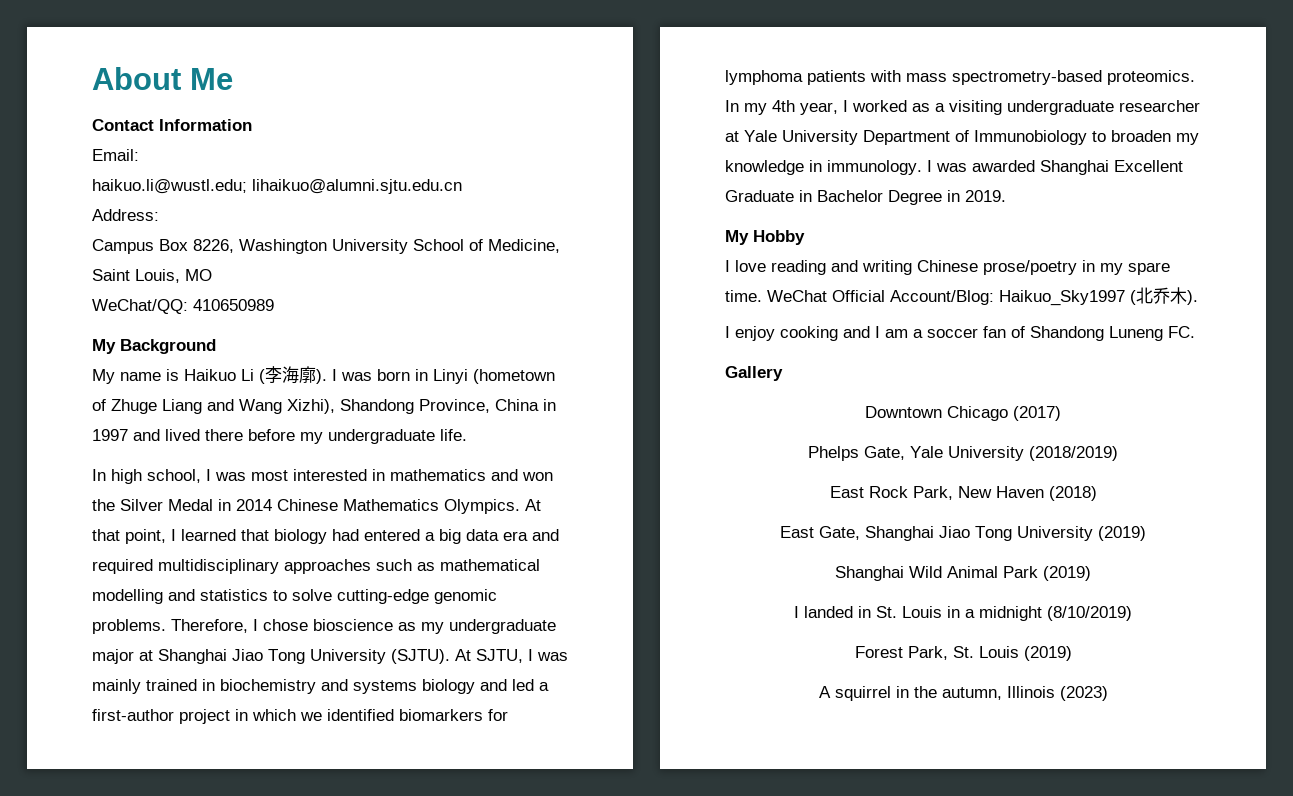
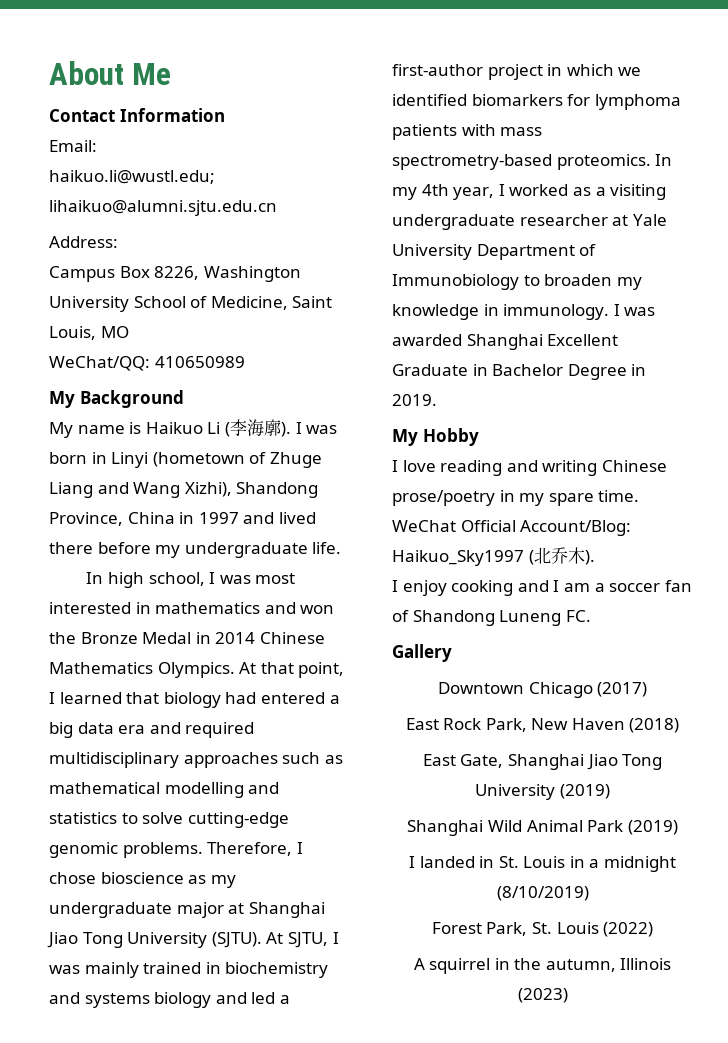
[120,499,163,511] Silver -> [80,632,138,644] Bronze
[808,446,1118,461] // Phelps Gate, Yale University (2018/2019) -> (648, 689) none
[1023,646,1072,661] (2019) -> [603,922,654,937] (2022)

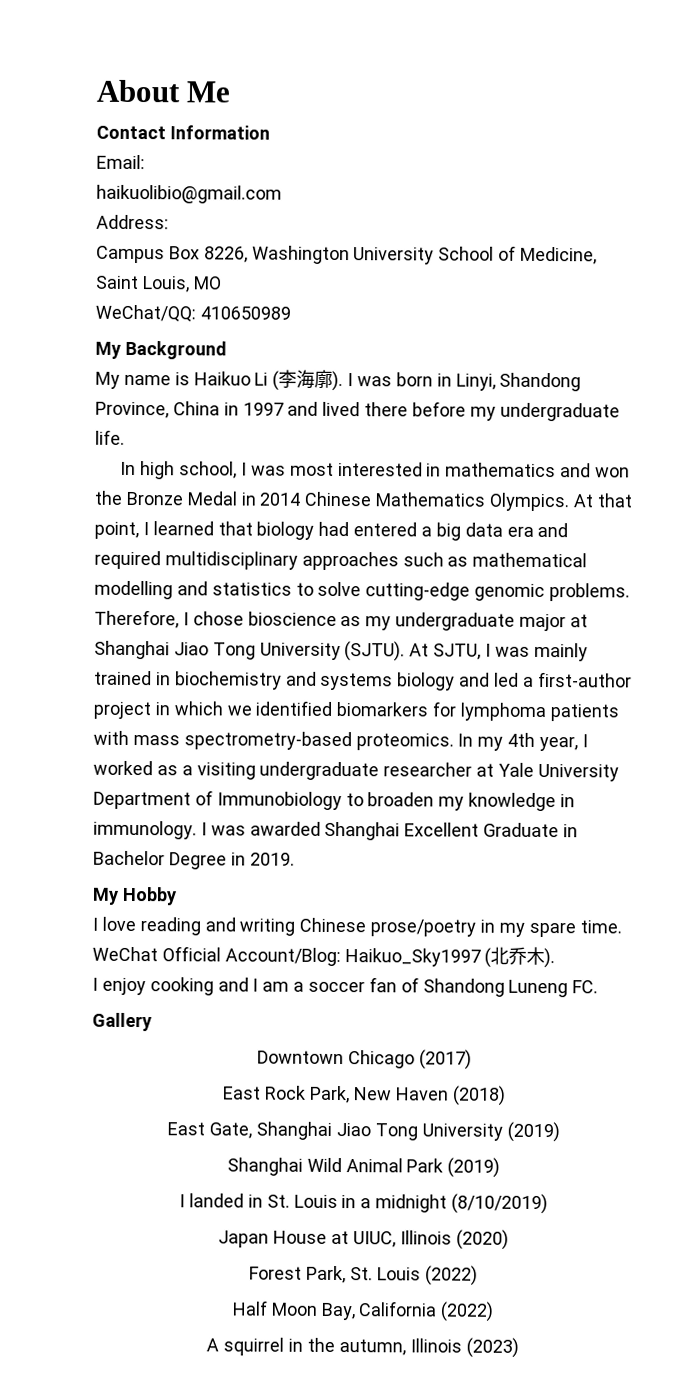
[49,170,215,184] [49,200,277,216] haikuo.li@wustl.edu; lihaikuo@alumni.sjtu.edu.cn -> [96,184,282,204] haikuolibio@gmail.com
[111,452,322,468] [49,482,232,498] Linyi (hometown of Zhuge Liang and Wang Xizhi), -> [455,373,496,391] Linyi,
(589, 893) none -> [218,1229,509,1250] // Japan House at UIUC, Illinois (2020)
(654, 929) none -> [231,1300,495,1322] // Half Moon Bay, California (2022)

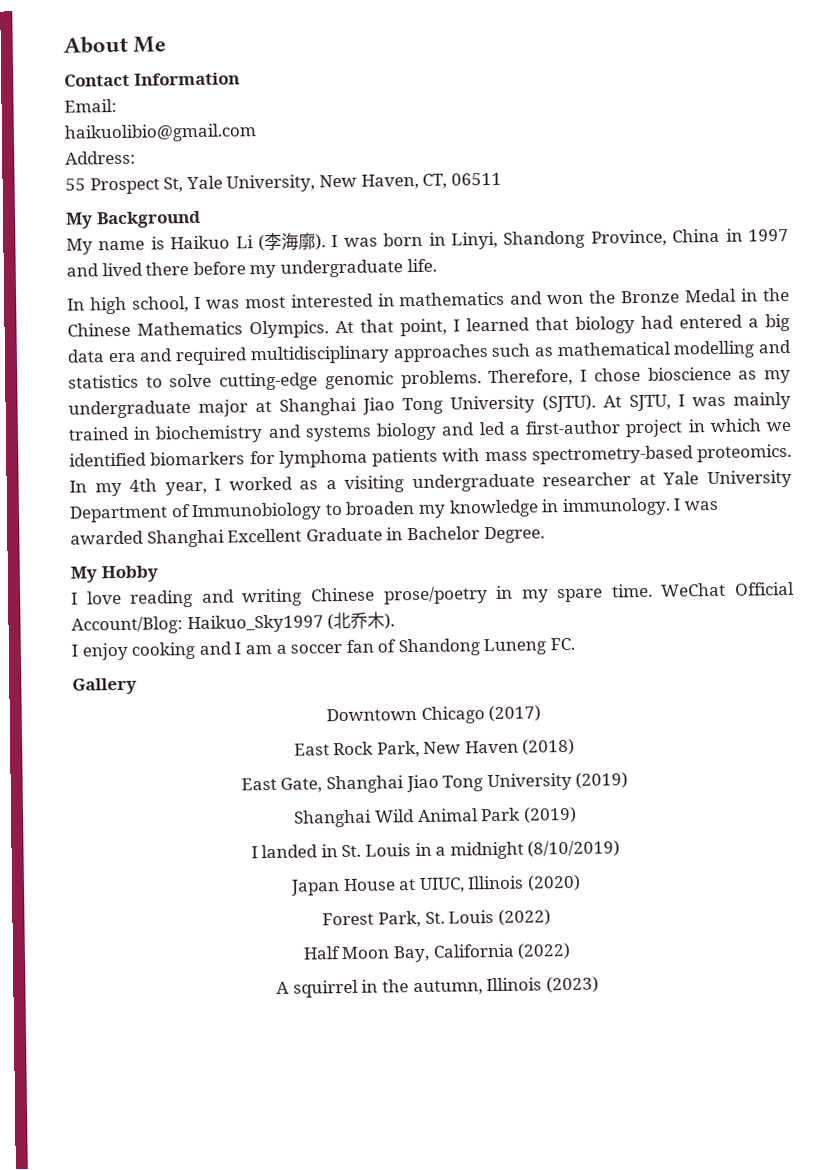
[96,245,598,265] [95,275,222,293] [95,304,291,323] Campus Box 8226, Washington University School of Medicine, Saint Louis, MO // WeChat/QQ: 410650989 -> [65,172,502,195] 55 Prospect St, Yale University, New Haven, CT, 06511
[259,492,301,506] 2014 -> [762,287,790,302] the
[168,852,295,870] Degree in 2019. -> [483,526,545,544] Degree.

